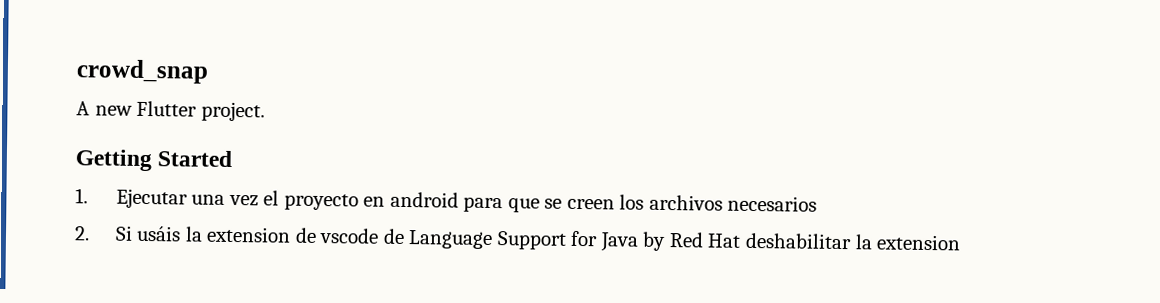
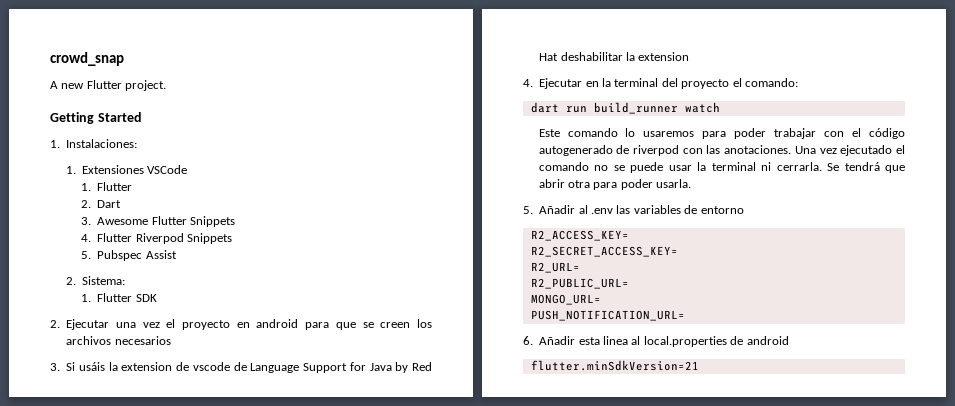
(88, 196) none -> [66,139,138,148] [65,165,188,174] [81,182,133,191] [81,200,122,208] [81,216,236,227] [81,233,233,244] [81,250,177,261] [65,276,125,285] [81,293,157,302] [50,320,60,328] Instalaciones: // 1. Extensiones VSCode // 1. Flutter // 2. Dart // 3. Awesome Flutter Snippets // 4. Flutter Riverpod Snippets // 5. Pubspec Assist // 2. Sistema: // 1. Flutter SDK // 2.
[74,226,90,241] 2. -> [50,363,60,371] 3.
(962, 242) none -> [523,78,798,89] [530,102,720,114] [538,128,906,139] [538,145,906,156] [538,162,905,173] [538,179,692,190] [523,205,744,214] [530,230,629,241] [530,246,678,257] [530,262,580,273] [530,278,629,289] [530,294,601,305] [530,310,685,321] [523,336,789,347] [530,360,699,371] // 4. Ejecutar en la terminal del proyecto el comando: // dart run build_runner watch // Este comando lo usaremos para poder trabajar con el código autogenerado de riverpod con las anotaciones. Una vez ejecutado el comando no se puede usar la terminal ni cerrarla. Se tendrá que abrir otra para poder usarla. // 5. Añadir al .env las variables de entorno // R2_ACCESS_KEY= // R2_SECRET_ACCESS_KEY= // R2_URL= // R2_PUBLIC_URL= // MONGO_URL= // PUSH_NOTIFICATION_URL= // 6. Añadir esta linea al local.properties de android // flutter.minSdkVersion=21

